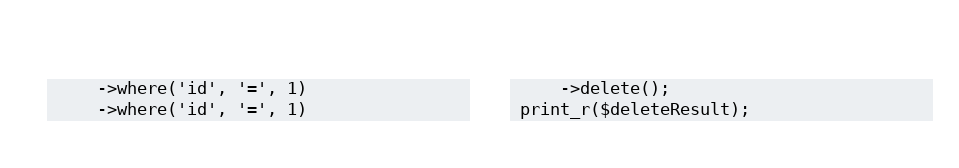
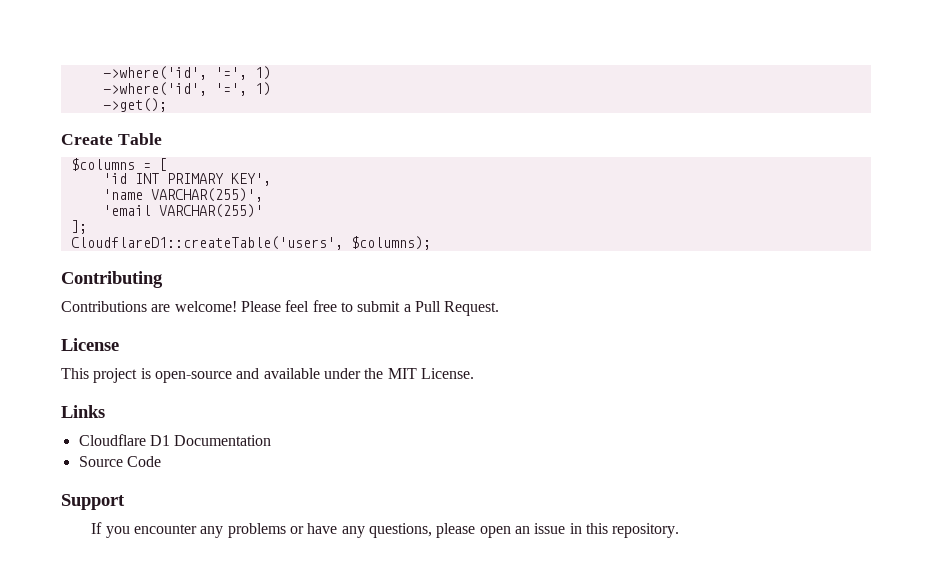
[559,81,670,96] [519,102,750,119] ->delete(); // print_r($deleteResult); -> [102,98,167,112] [61,133,162,145] [70,158,167,171] [102,173,271,186] [102,188,263,202] [102,204,263,218] [70,220,87,234] [70,236,431,250] [61,271,163,288] [61,300,500,316] [61,338,119,351] [61,368,474,383] [61,405,105,418] [78,434,272,446] [78,456,161,467] [61,494,125,510] [91,522,680,538] ->get(); // Create Table // $columns = [ // 'id INT PRIMARY KEY', // 'name VARCHAR(255)', // 'email VARCHAR(255)' // ]; // CloudflareD1::createTable('users', $columns); // Contributing // Contributions are welcome! Please feel free to submit a Pull Request. // License // This project is open-source and available under the MIT License. // Links // Cloudflare D1 Documentation // Source Code // Support // If you encounter any problems or have any questions, please open an issue in this repository.

